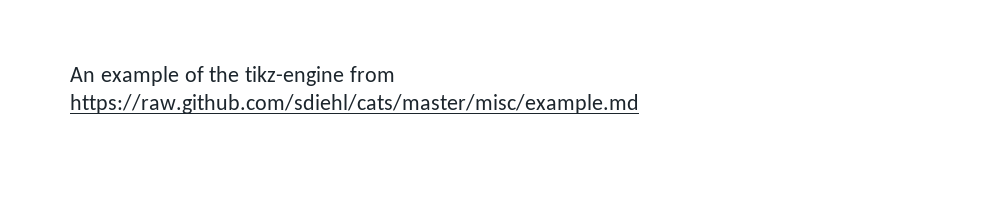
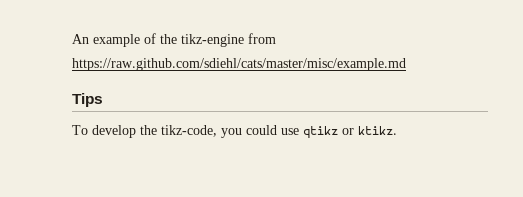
(639, 104) none -> [72,93,103,107] [72,125,397,138] // Tips // To develop the tikz-code, you could use qtikz or ktikz.

